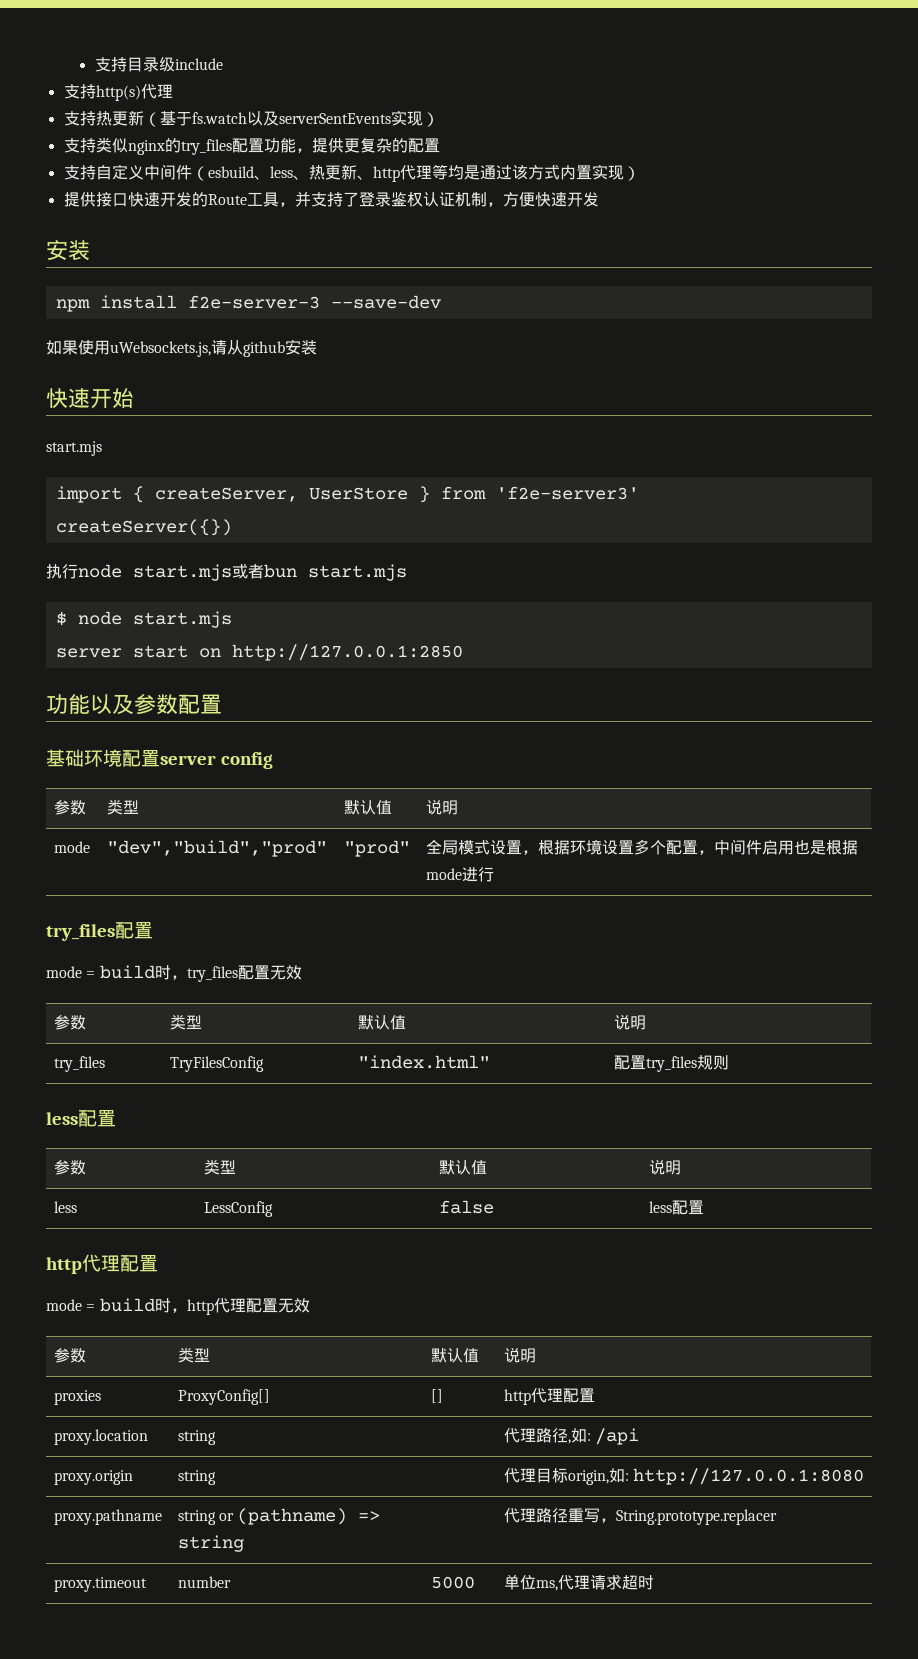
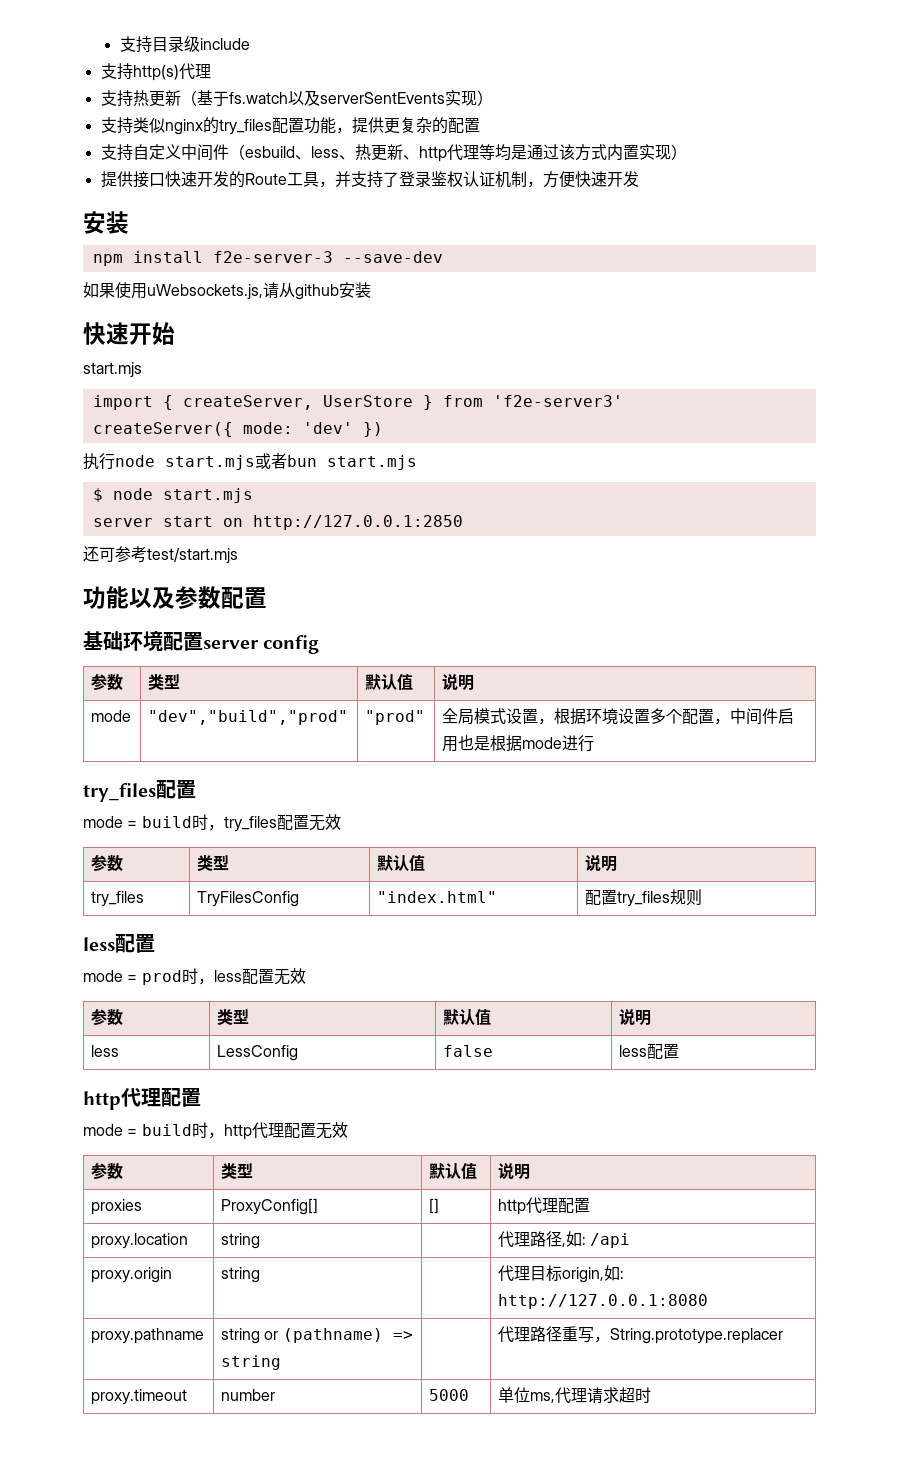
[55,519,232,536] createServer({}) -> [92,422,383,437] createServer({ mode: 'dev' })
(463, 652) none -> [83,546,238,564] // 还可参考test/start.mjs
(116, 1118) none -> [83,968,306,985] // mode = prod时，less配置无效

